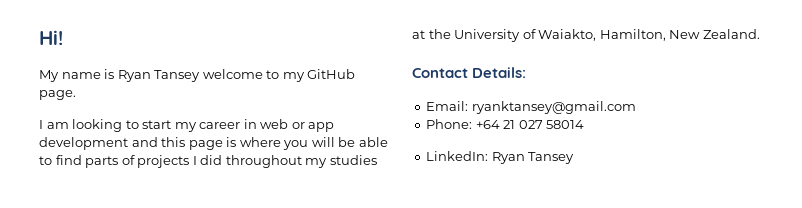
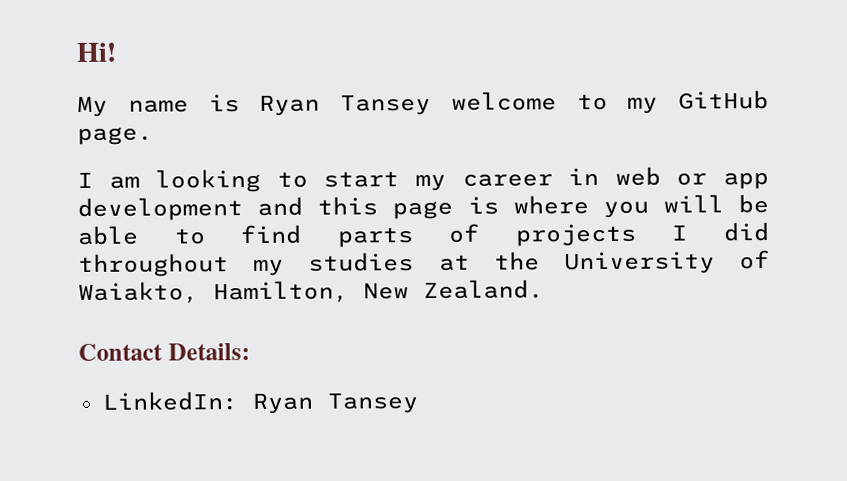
[426,101,636,114] [426,119,585,129] // Email: ryanktansey@gmail.com // Phone: +64 21 027 58014 -> (250, 352) none

